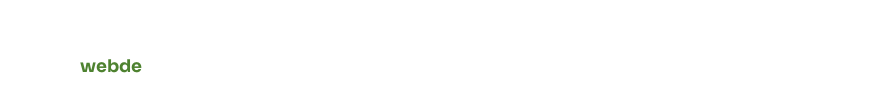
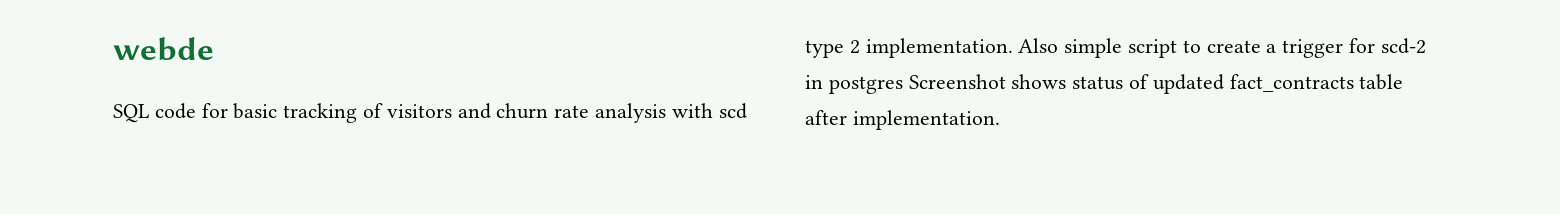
(142, 66) none -> [113,103,747,123] [805,38,1426,58] [805,74,1404,94] [805,110,1000,130] // SQL code for basic tracking of visitors and churn rate analysis with scd type 2 implementation. Also simple script to create a trigger for scd-2 in postgres Screenshot shows status of updated fact_contracts table after implementation.

